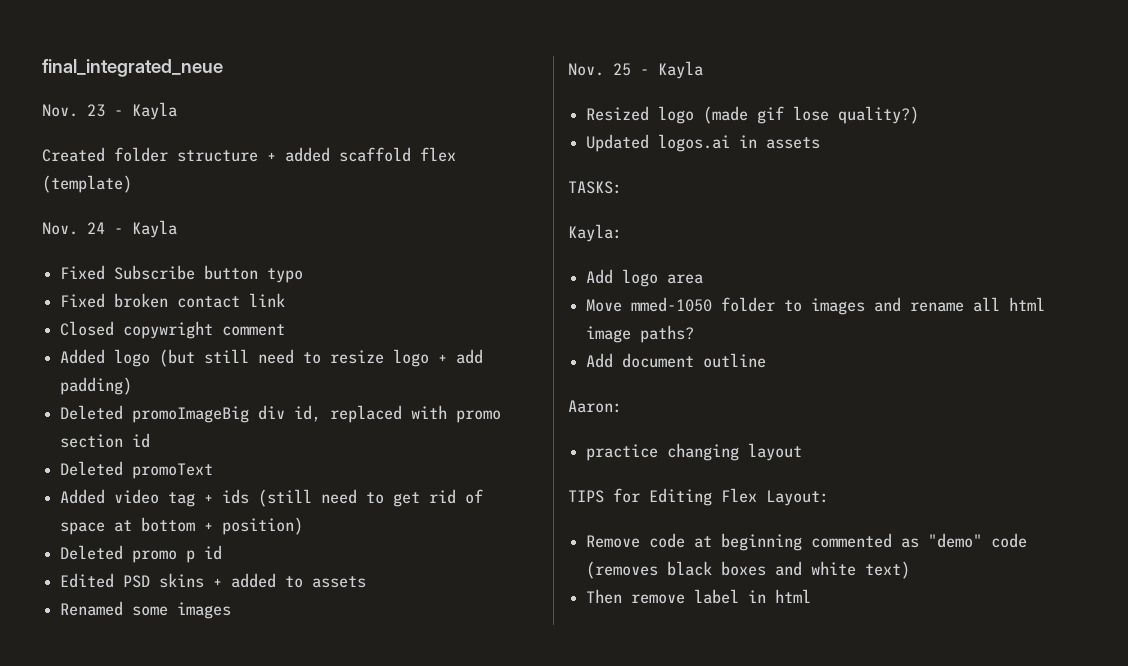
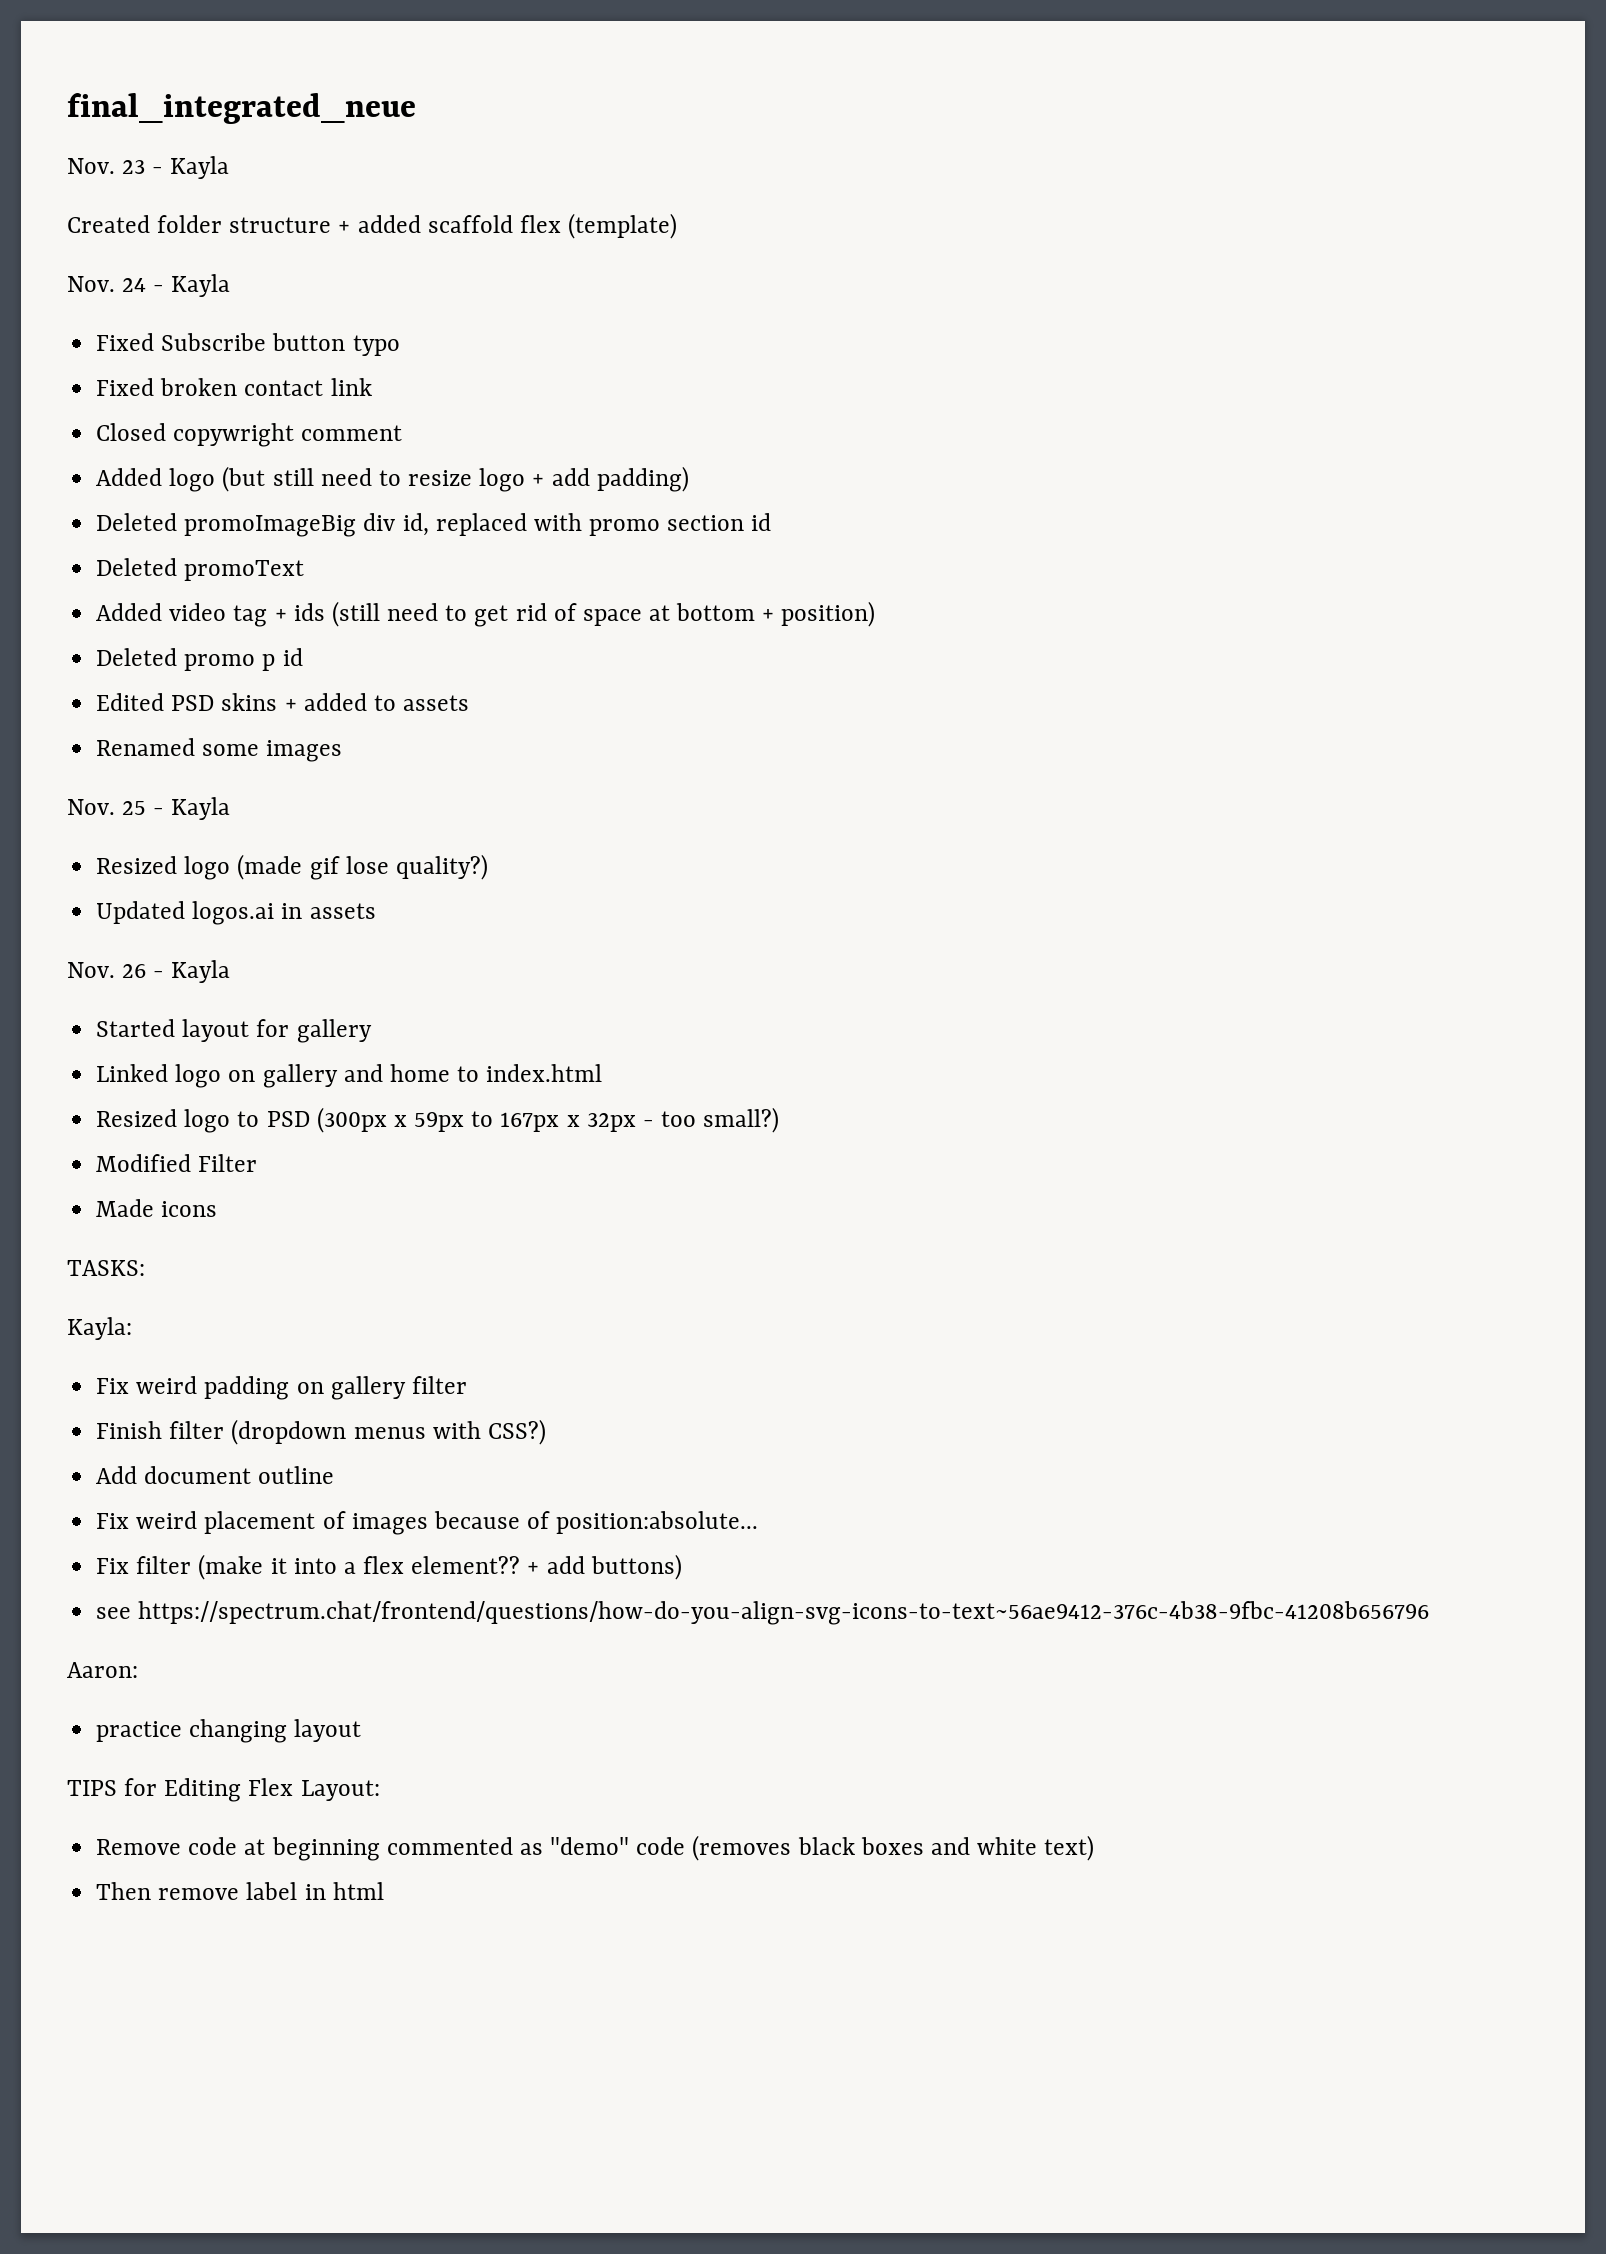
[568,181,622,194] [568,224,622,242] [586,269,704,287] [586,297,1046,315] [586,325,695,343] [586,353,767,368] TASKS: // Kayla: // Add logo area // Move mmed-1050 folder to images and rename all html image paths? // Add document outline -> [67,960,231,983] [96,1019,372,1043] [96,1064,603,1088] [96,1107,780,1133] [96,1154,258,1172] [96,1199,218,1217] [67,1260,145,1276] [67,1317,132,1340] [96,1376,467,1400] [96,1419,546,1445] [96,1466,335,1484] [96,1511,759,1535] [96,1554,682,1580] [96,1601,1430,1625] Nov. 26 - Kayla // Started layout for gallery // Linked logo on gallery and home to index.html // Resized logo to PSD (300px x 59px to 167px x 32px - too small?) // Modified Filter // Made icons // TASKS: // Kayla: // Fix weird padding on gallery filter // Finish filter (dropdown menus with CSS?) // Add document outline // Fix weird placement of images because of position:absolute... // Fix filter (make it into a flex element?? + add buttons) // see https://spectrum.chat/frontend/questions/how-do-you-align-svg-icons-to-text~56ae9412-376c-4b38-9fbc-41208b656796

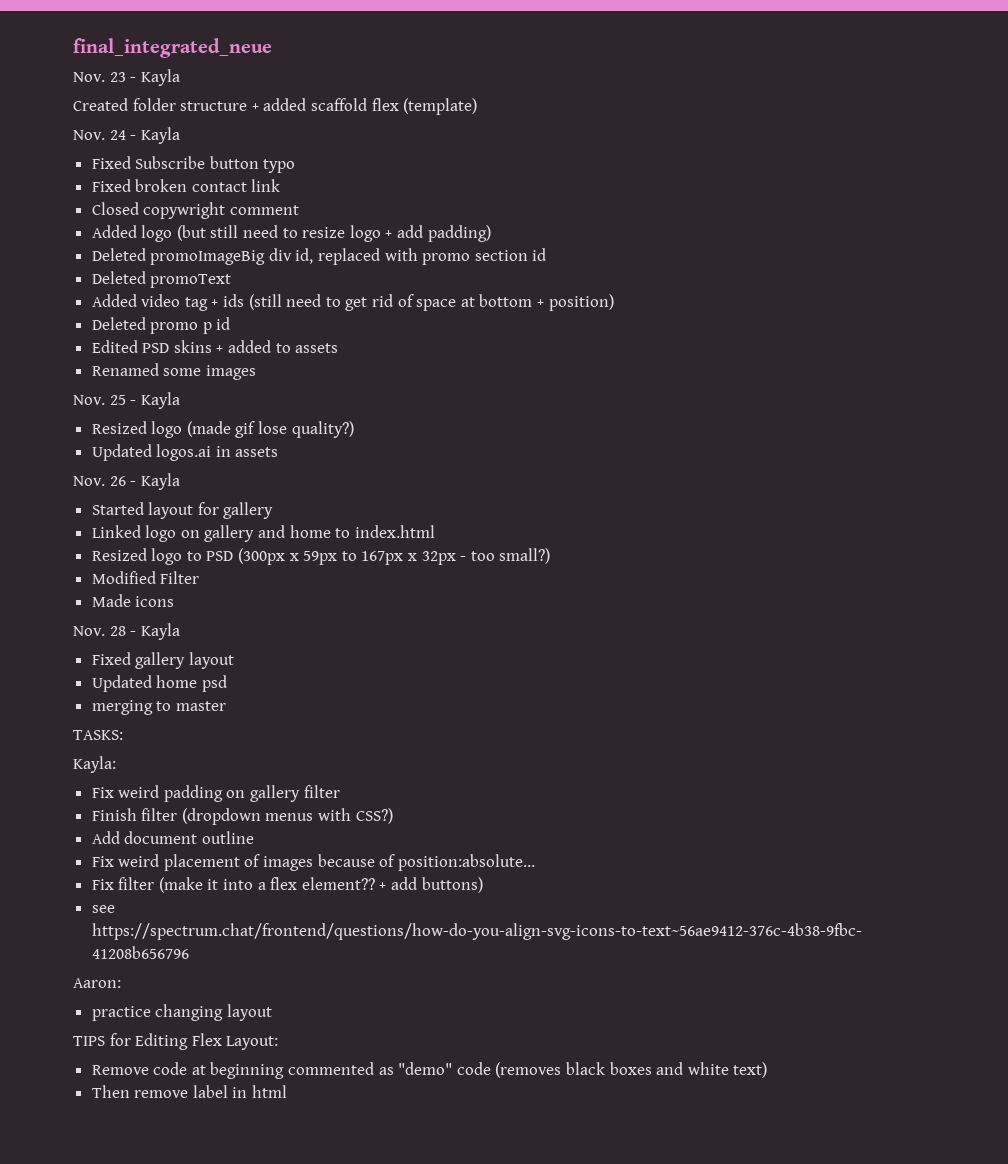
(218, 1209) none -> [73,623,180,640] [91,652,234,669] [91,675,227,692] [91,700,226,715] // Nov. 28 - Kayla // Fixed gallery layout // Updated home psd // merging to master

